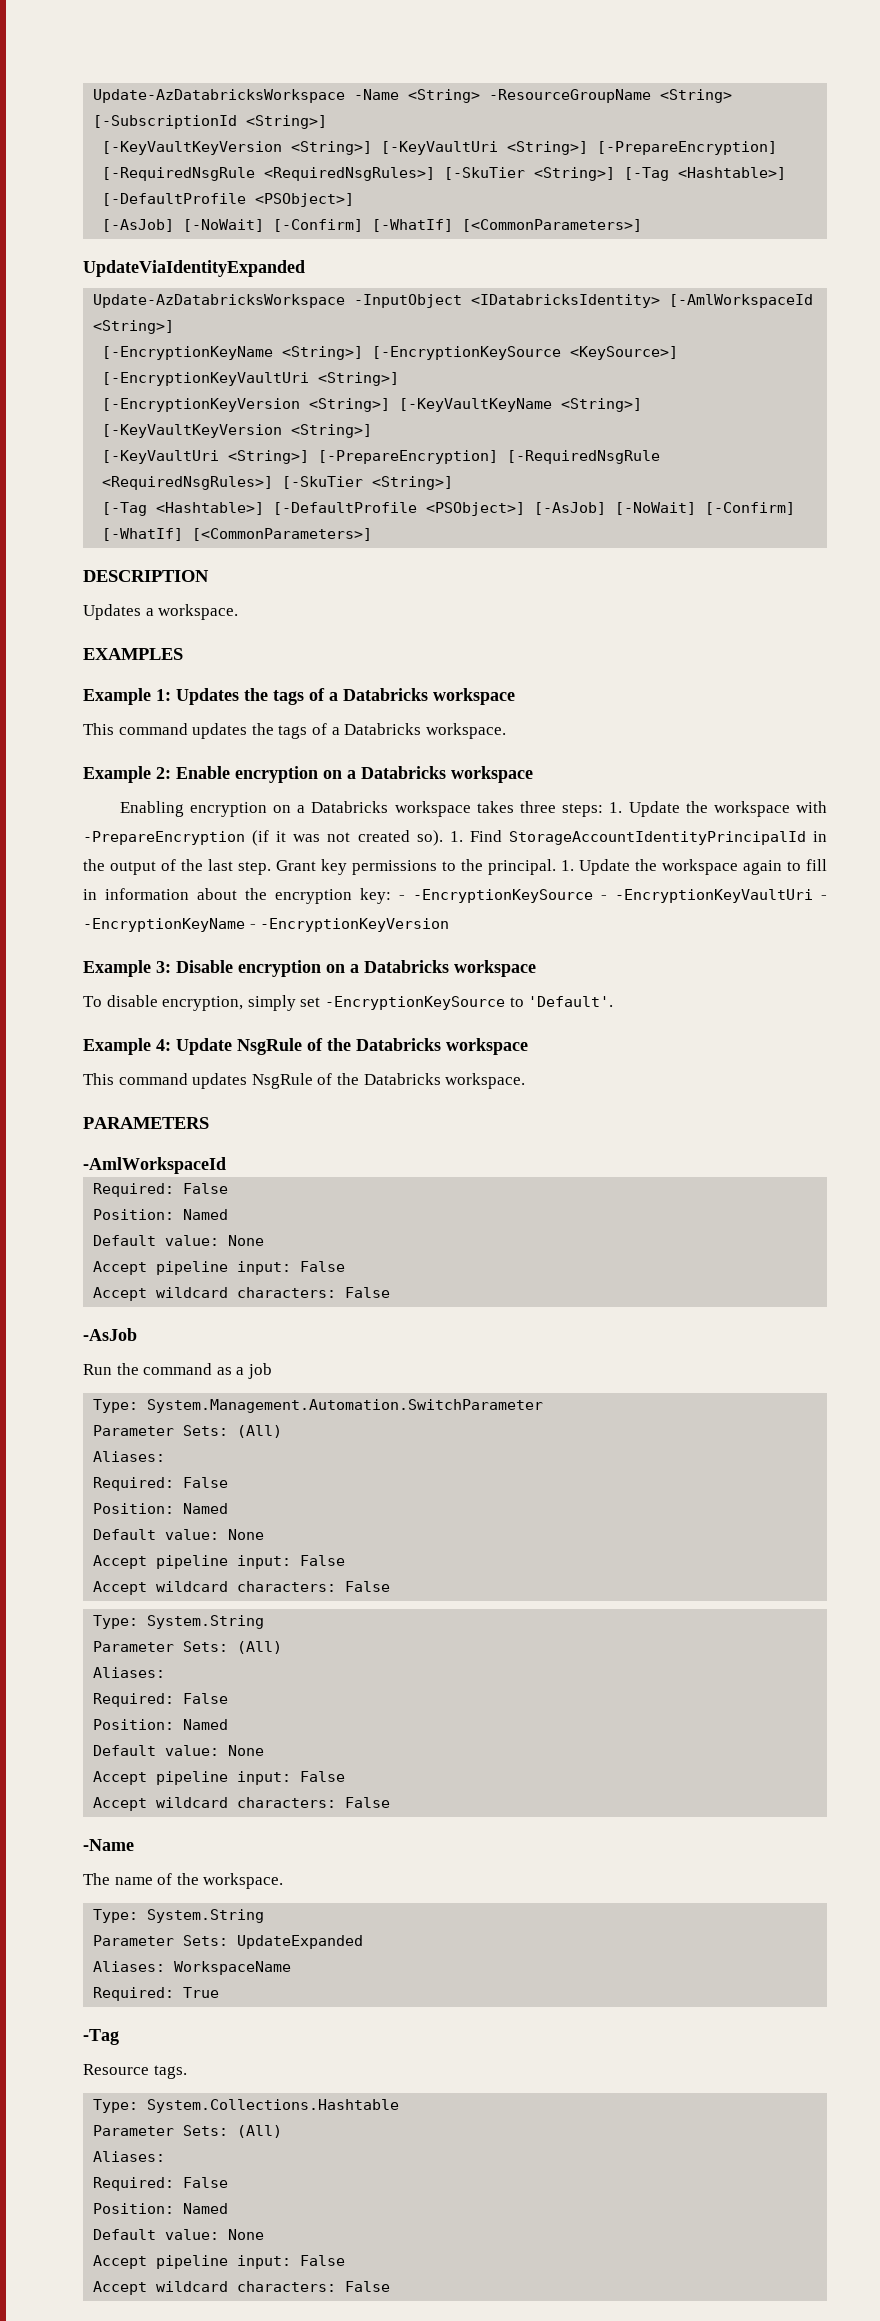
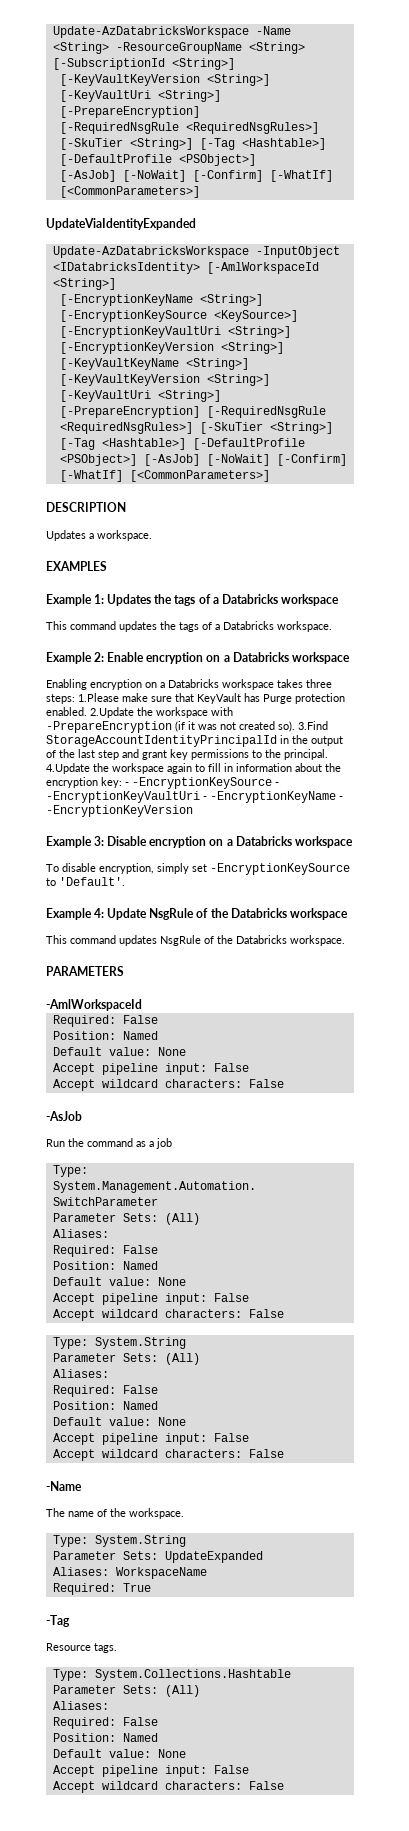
[609,801,680,817] 1. Update -> [78,693,345,704] [46,707,134,718] 1.Please make sure that KeyVault has Purge protection enabled. 2.Update
[449,830,502,842] 1. Find -> [298,721,328,730] 3.Find
[238,860,316,875] step. Grant -> [98,749,167,760] step and grant
[561,859,630,875] 1. Update -> [46,763,90,774] 4.Update

